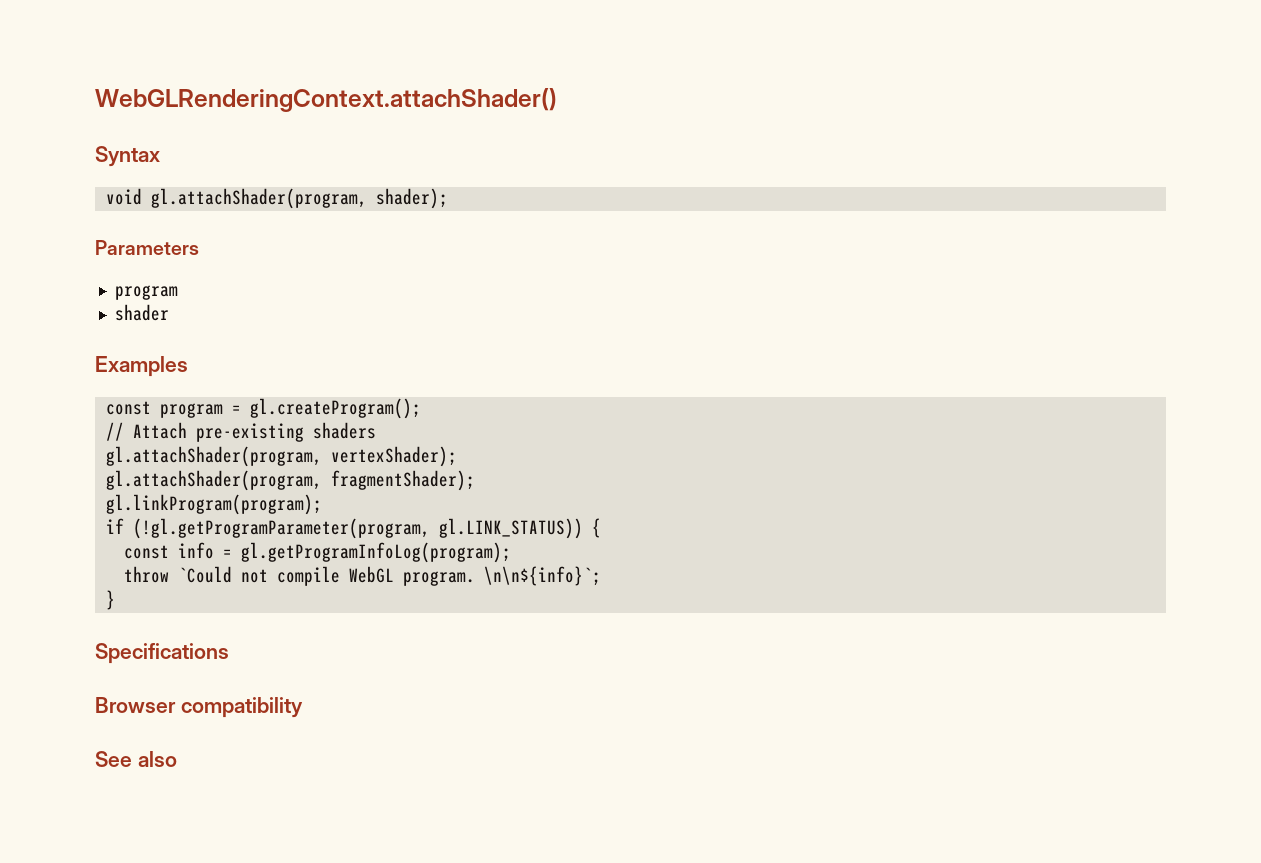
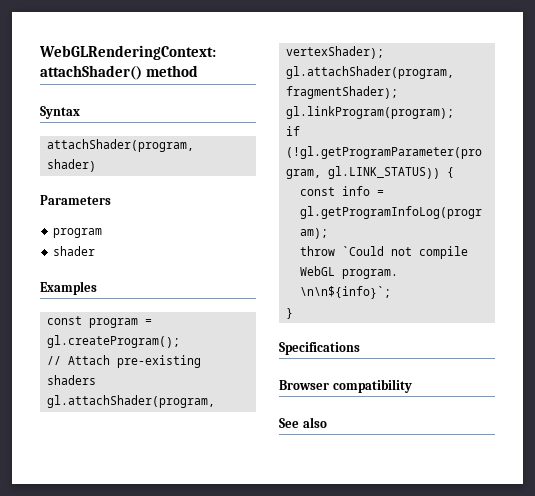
[95,88,557,112] [95,146,160,167] [105,188,448,209] WebGLRenderingContext.attachShader() // Syntax // void gl.attachShader(program, shader); -> [39,45,216,60] [40,65,198,80] [40,106,80,119] [47,139,195,152] [47,159,97,172] WebGLRenderingContext: attachShader() method // Syntax // attachShader(program, shader)

